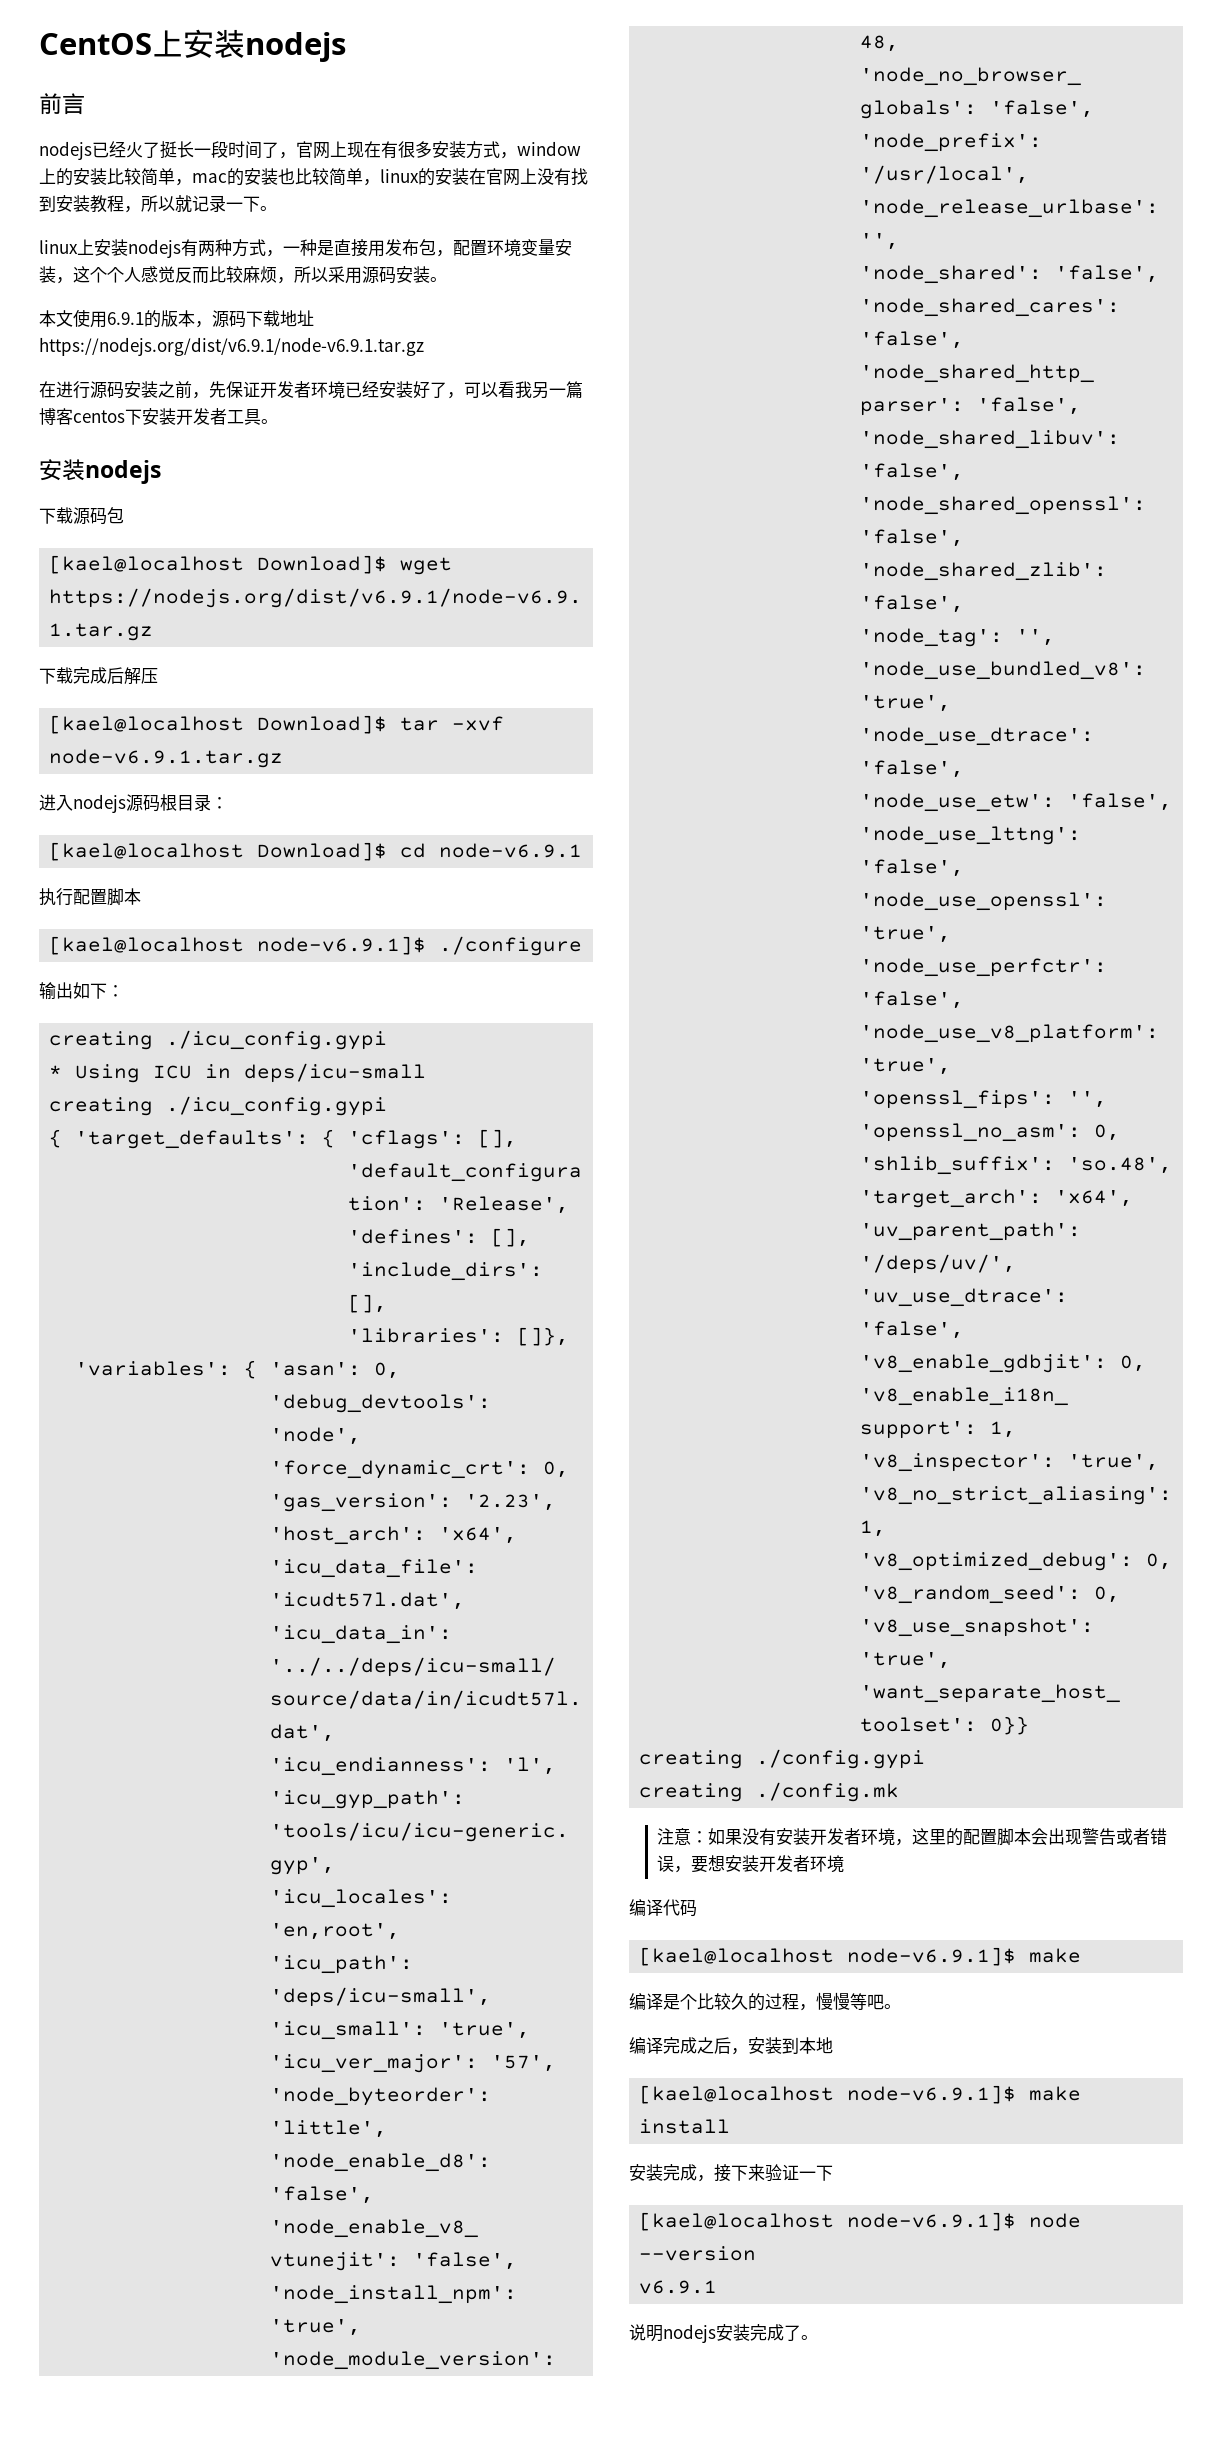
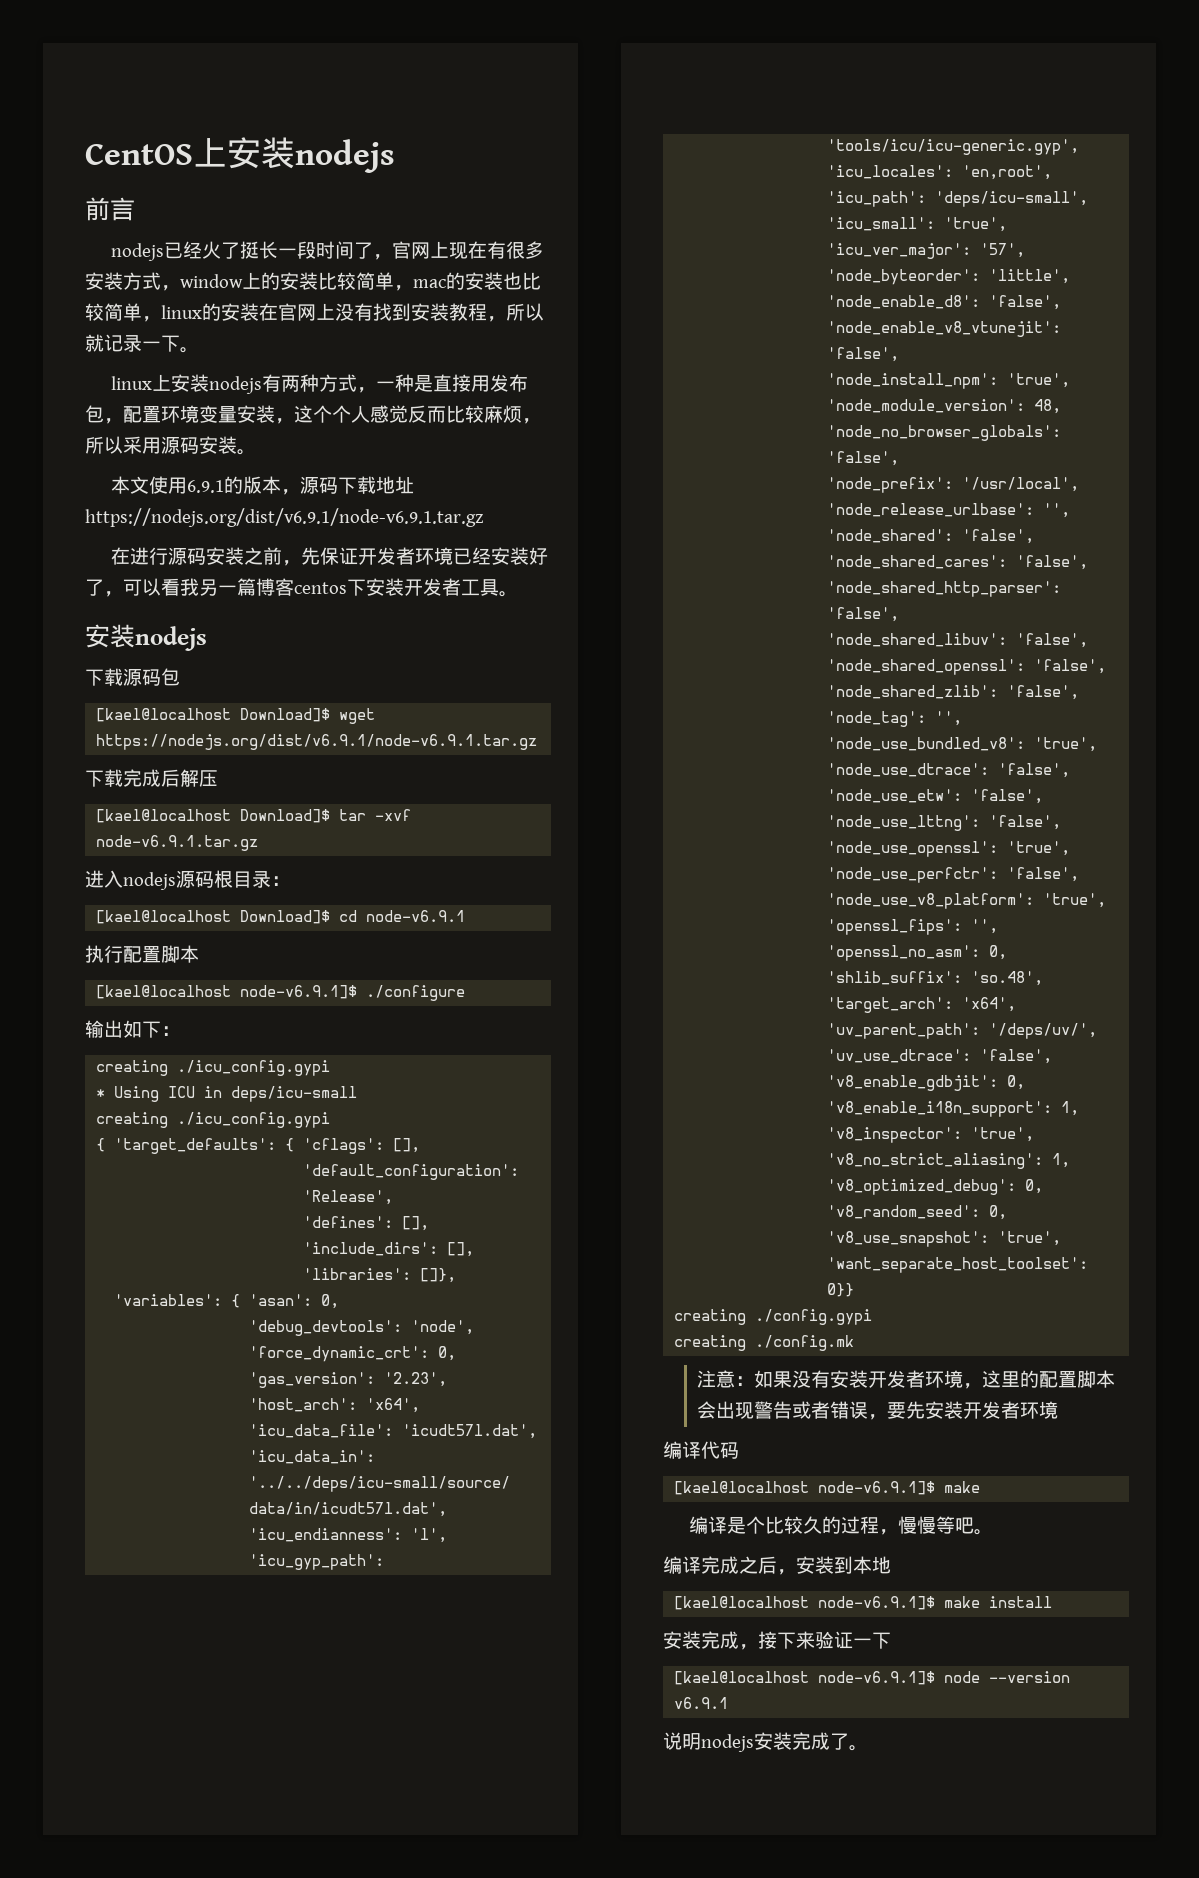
[708,1855,726,1872] 想 -> [906,1401,926,1419] 先

